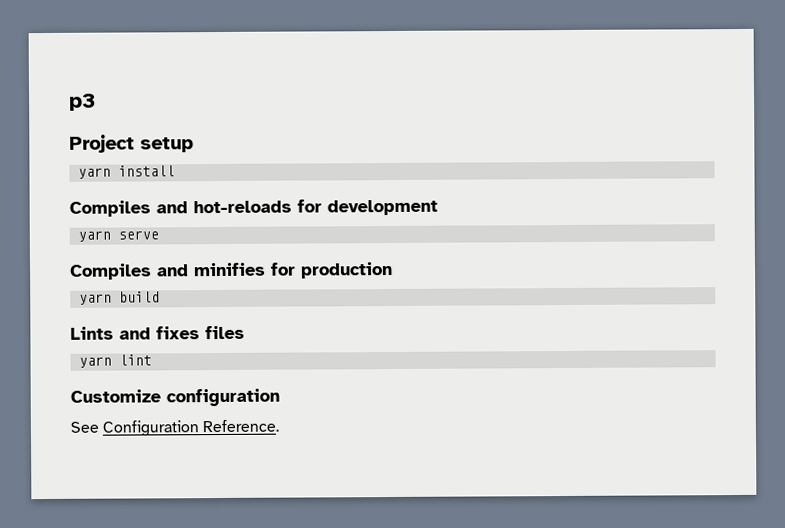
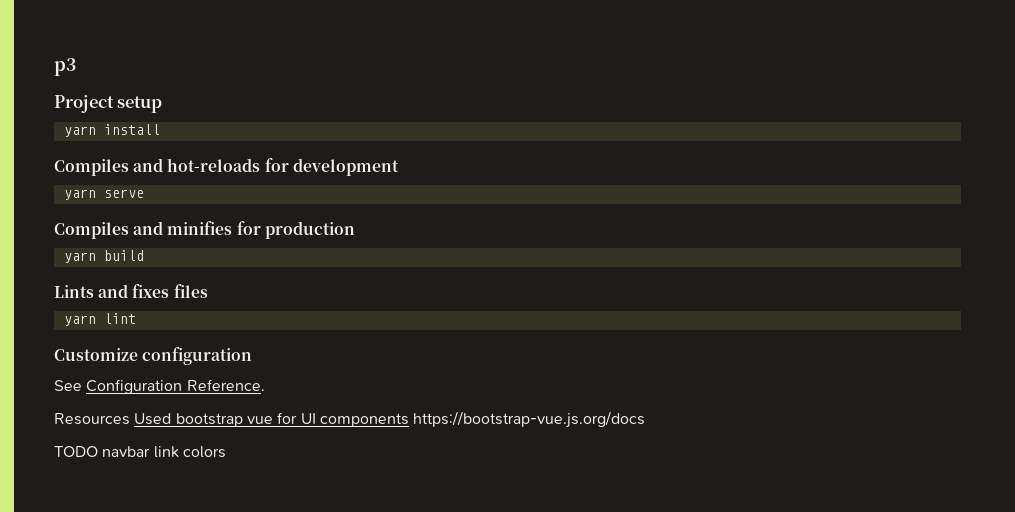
(280, 426) none -> [54,411,646,428] [54,446,226,458] // Resources Used bootstrap vue for UI components https://bootstrap-vue.js.org/docs // TODO navbar link colors

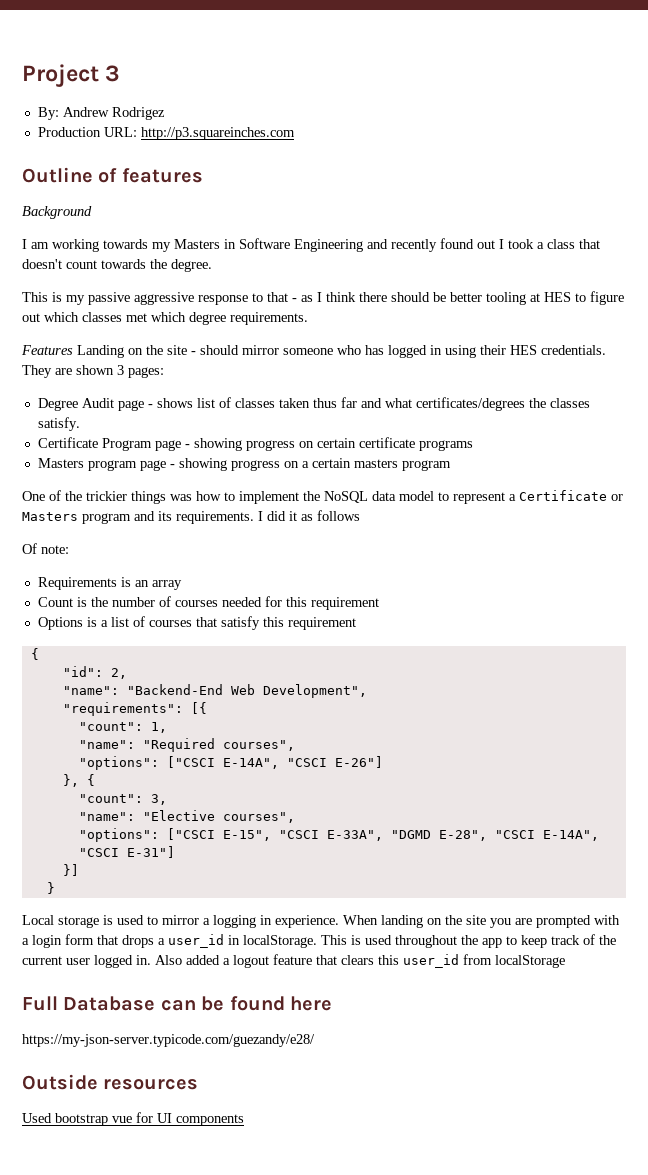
[54,58,76,76] [54,95,163,113] [63,124,160,137] [54,158,399,176] [63,189,144,200] [54,221,355,239] [63,250,144,263] [54,284,208,298] [63,313,136,326] [54,347,253,365] [54,379,265,394] [54,413,130,425] p3 // Project setup // yarn install // Compiles and hot-reloads for development // yarn serve // Compiles and minifies for production // yarn build // Lints and fixes files // yarn lint // Customize configuration // See Configuration Reference. // Resources -> [22,64,121,87] [37,107,165,120] [37,127,295,140] [22,167,203,183] [22,206,92,219] [22,238,600,252] [22,259,212,272] [22,291,624,305] [22,312,308,325] [21,345,606,358] [22,365,164,378] [37,397,590,411] [37,417,80,431] [37,437,473,451] [37,458,451,471] [22,490,623,504] [22,510,360,524] [22,543,69,554] [37,577,182,590] [37,596,379,610] [37,616,356,630] [30,648,39,660] [62,666,127,679] [62,684,367,698] [62,702,207,716] [78,722,167,733] [78,738,295,752] [78,756,383,770] [62,774,95,787] [78,794,167,805] [78,810,295,823] [78,828,599,842] [78,846,175,858] [62,864,79,876] [46,882,55,894] [22,915,620,928] [22,934,616,948] [22,954,565,968] [22,996,332,1011] [22,1034,315,1047] [22,1074,199,1090] Project 3 // By: Andrew Rodrigez // Production URL: http://p3.squareinches.com // Outline of features // Background // I am working towards my Masters in Software Engineering and recently found out I took a class that doesn't count towards the degree. // This is my passive aggressive response to that - as I think there should be better tooling at HES to figure out which classes met which degree requirements. // Features Landing on the site - should mirror someone who has logged in using their HES credentials. They are shown 3 pages: // Degree Audit page - shows list of classes taken thus far and what certificates/degrees the classes satisfy. // Certificate Program page - showing progress on certain certificate programs // Masters program page - showing progress on a certain masters program // One of the trickier things was how to implement the NoSQL data model to represent a Certificate or Masters program and its requirements. I did it as follows // Of note: // Requirements is an array // Count is the number of courses needed for this requirement // Options is a list of courses that satisfy this requirement // { // "id": 2, // "name": "Backend-End Web Development", // "requirements": [{ // "count": 1, // "name": "Required courses", // "options": ["CSCI E-14A", "CSCI E-26"] // }, { // "count": 3, // "name": "Elective courses", // "options": ["CSCI E-15", "CSCI E-33A", "DGMD E-28", "CSCI E-14A", "CSCI E-31"] // }] // } // Local storage is used to mirror a logging in experience. When landing on the site you are prompted with a login form that drops a user_id in localStorage. This is used throughout the app to keep track of the current user logged in. Also added a logout feature that clears this user_id from localStorage // Full Database can be found here // https://my-json-server.typicode.com/guezandy/e28/ // Outside resources //
[413,411,646,428] [54,446,226,458] https://bootstrap-vue.js.org/docs // TODO navbar link colors -> (244, 1120) none

